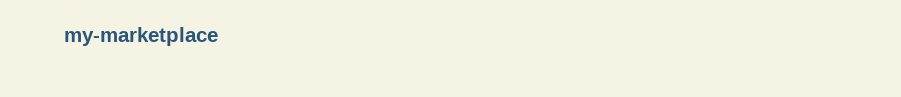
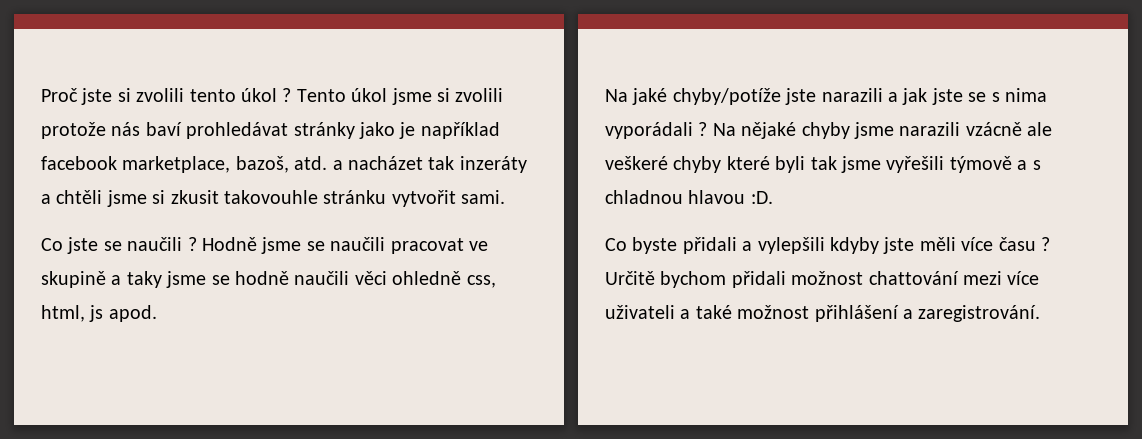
[64,27,218,46] my-marketplace -> [41,88,504,105] [41,122,500,139] [41,156,527,173] [41,190,506,207] [41,237,488,254] [41,271,496,288] [41,305,157,322] [605,88,1047,105] [605,122,1053,139] [605,156,1041,173] [605,190,773,204] [605,237,1050,254] [605,271,1040,288] [605,305,1041,322] Proč jste si zvolili tento úkol ? Tento úkol jsme si zvolili protože nás baví prohledávat stránky jako je například facebook marketplace, bazoš, atd. a nacházet tak inzeráty a chtěli jsme si zkusit takovouhle stránku vytvořit sami. // Co jste se naučili ? Hodně jsme se naučili pracovat ve skupině a taky jsme se hodně naučili věci ohledně css, html, js apod. // Na jaké chyby/potíže jste narazili a jak jste se s nima vyporádali ? Na nějaké chyby jsme narazili vzácně ale veškeré chyby které byli tak jsme vyřešili týmově a s chladnou hlavou :D. // Co byste přidali a vylepšili kdyby jste měli více času ? Určitě bychom přidali možnost chattování mezi více uživateli a také možnost přihlášení a zaregistrování.

